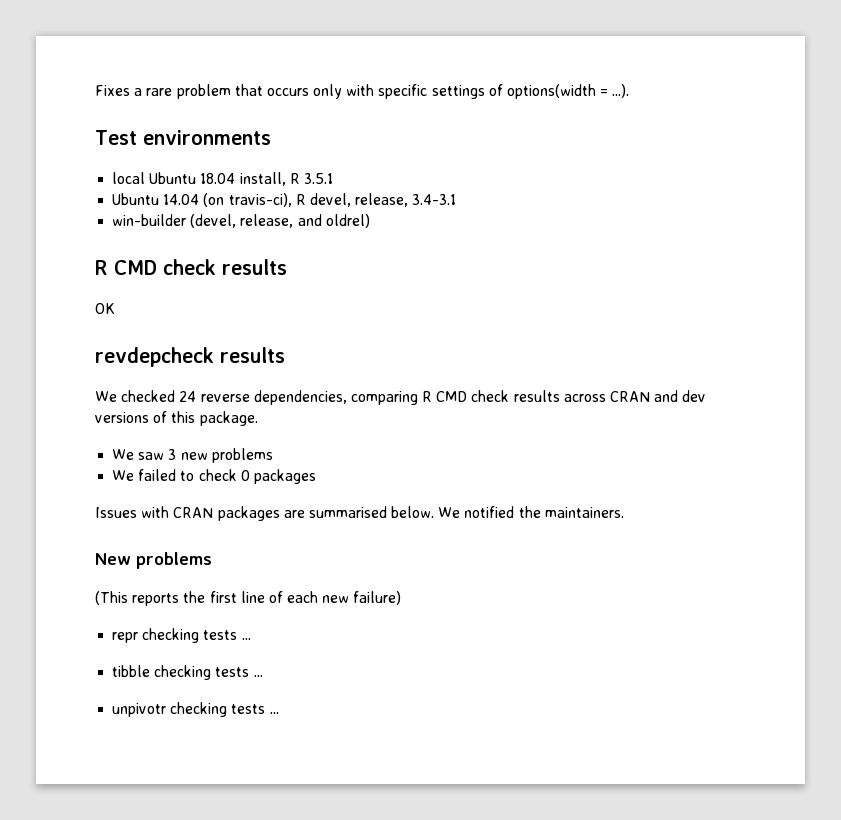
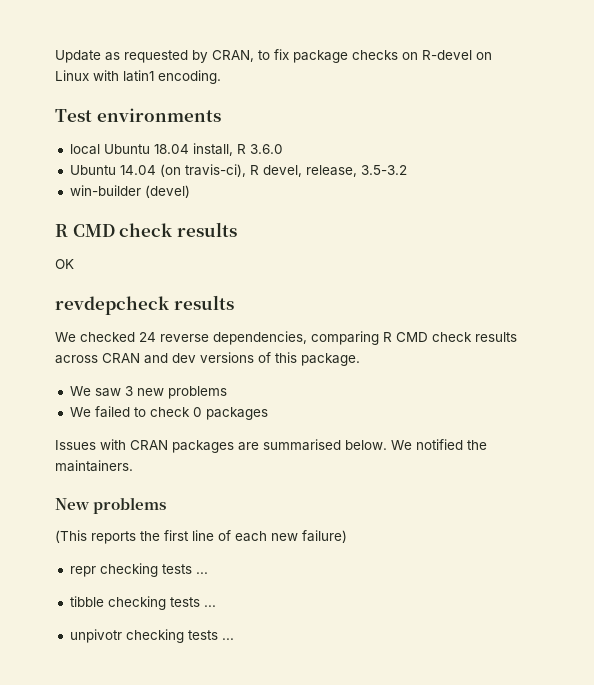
[95,84,630,99] Fixes a rare problem that occurs only with specific settings of options(width = ...). -> [55,49,492,63] [55,70,221,84] Update as requested by CRAN, to fix package checks on R-devel on Linux with latin1 encoding.
[303,173,333,184] 3.5.1 -> [249,144,283,154] 3.6.0
[412,194,457,205] 3.4-3.1 -> [360,165,407,175] 3.5-3.2
[190,214,370,228] (devel, release, and oldrel) -> [144,185,190,198] (devel)

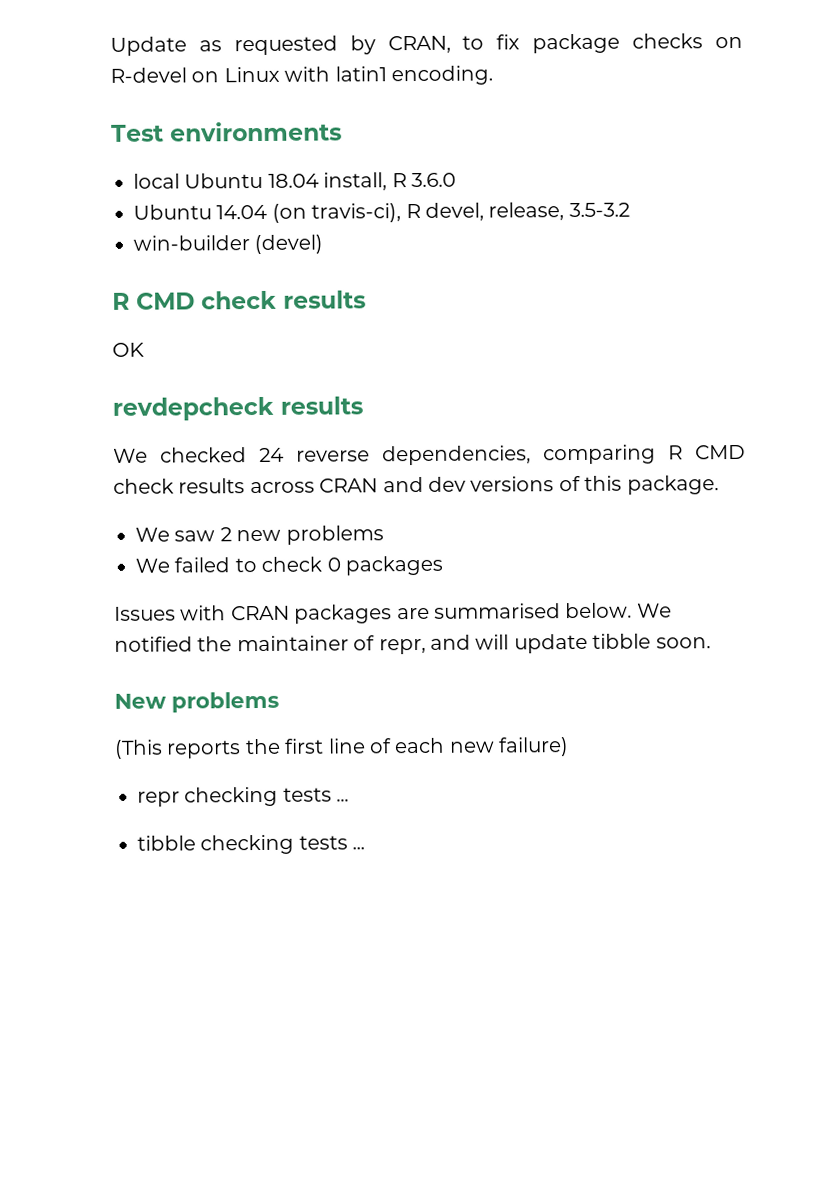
[124,386,133,396] 3 -> [219,527,232,542] 2
[55,460,133,472] maintainers. -> [236,633,711,655] maintainer of repr, and will update tibble soon.
[69,629,234,643] // unpivotr checking tests ... -> (366, 848) none

